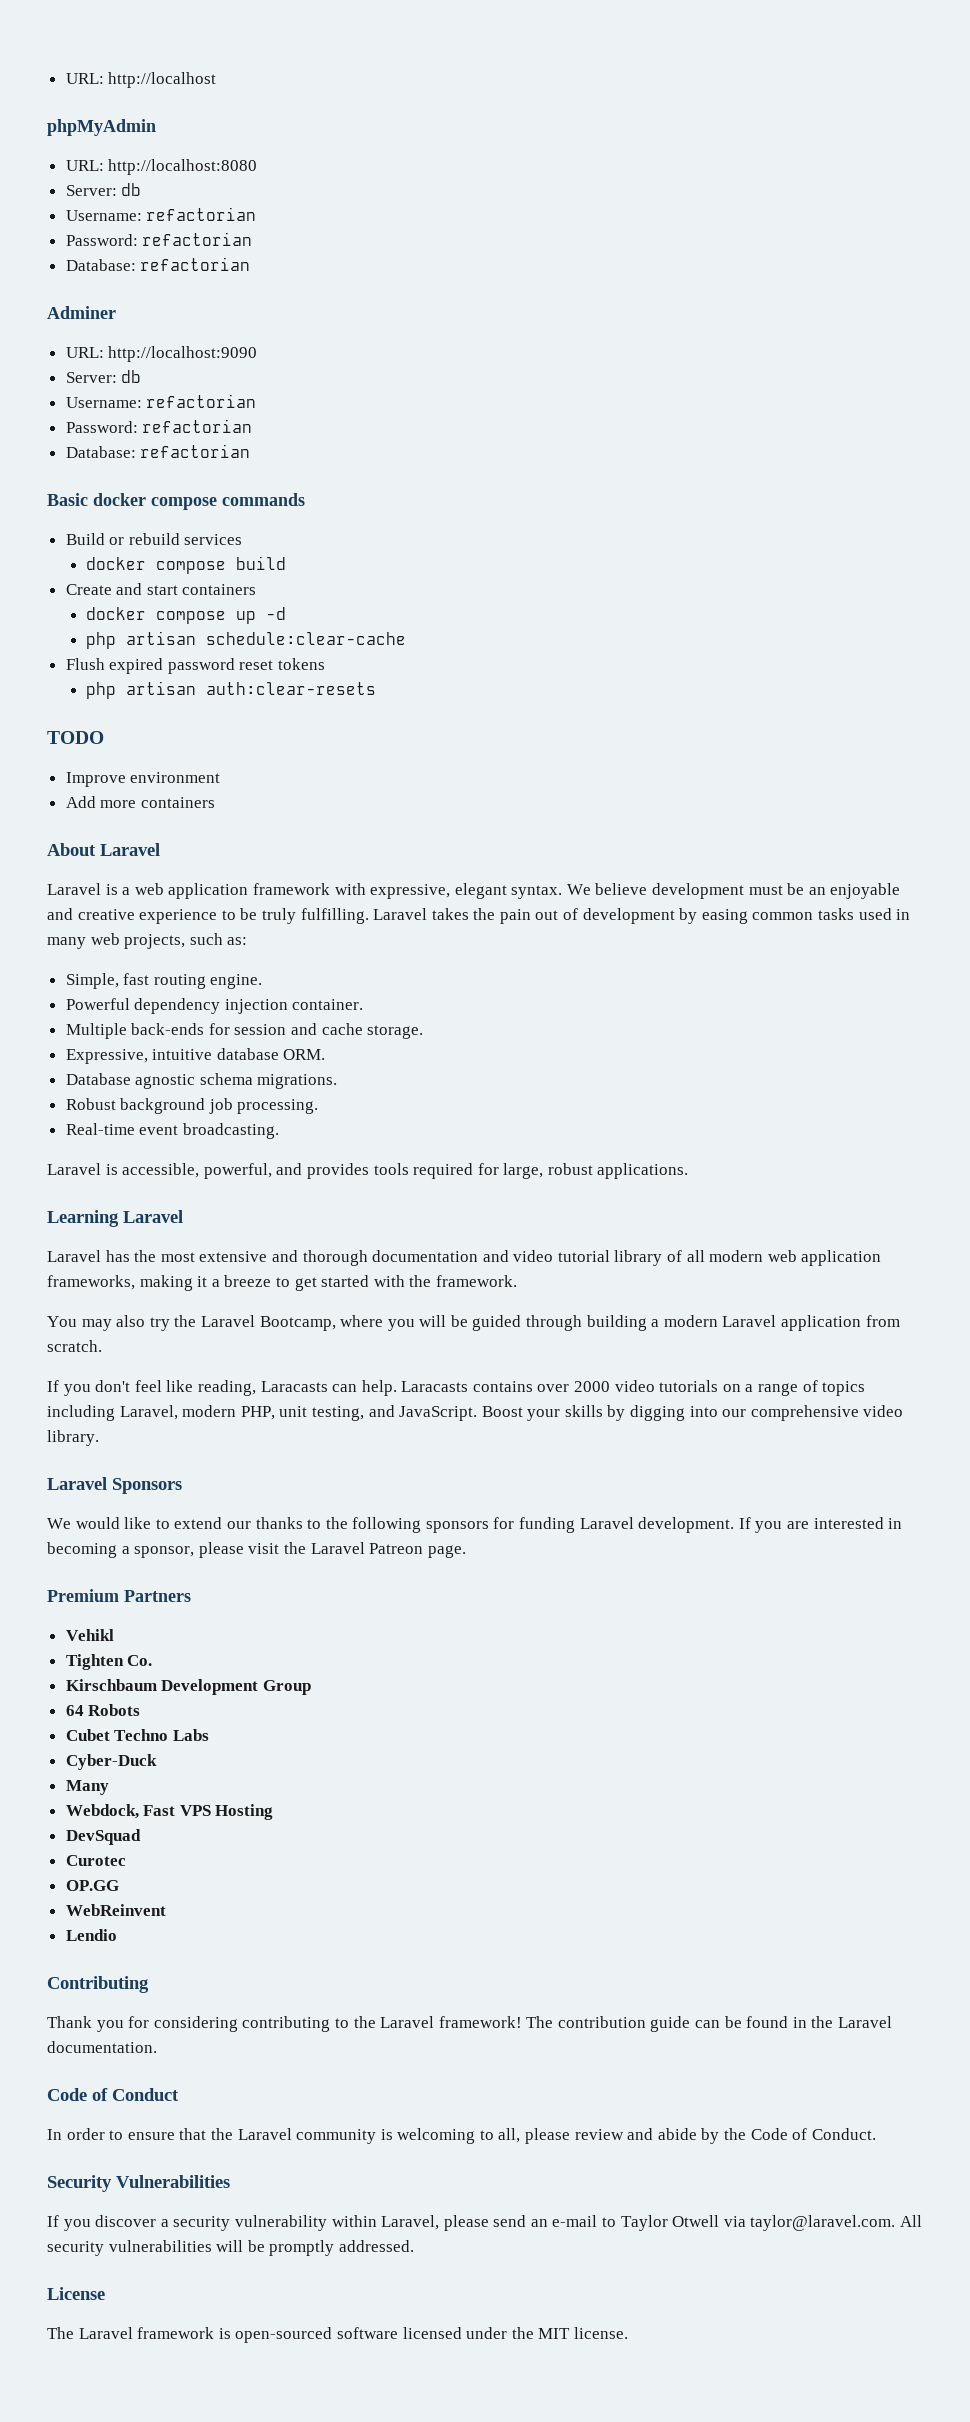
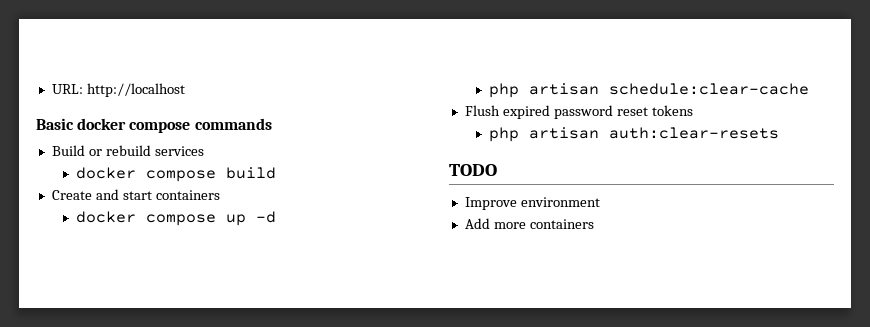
[47,119,156,136] [65,159,258,175] [65,183,142,196] [65,207,257,221] [65,232,253,246] [65,257,251,271] [47,306,116,319] [65,346,258,362] [65,370,142,383] [65,394,257,408] [65,419,253,433] [65,444,251,458] // phpMyAdmin // URL: http://localhost:8080 // Server: db // Username: refactorian // Password: refactorian // Database: refactorian // Adminer // URL: http://localhost:9090 // Server: db // Username: refactorian // Password: refactorian // Database: refactorian -> (185, 90) none
[47,843,160,856] [47,883,901,899] [47,908,911,924] [47,933,248,949] [65,973,263,989] [65,998,364,1014] [65,1023,424,1039] [65,1048,326,1064] [65,1073,338,1089] [65,1098,319,1114] [65,1123,279,1139] [47,1163,689,1179] [47,1210,183,1227] [47,1250,882,1266] [47,1275,517,1291] [47,1315,900,1331] [47,1340,102,1352] [47,1380,866,1396] [47,1405,904,1421] [47,1430,99,1446] [47,1477,182,1494] [47,1517,903,1533] [47,1542,466,1558] [47,1589,191,1602] [65,1629,114,1641] [65,1654,153,1670] [65,1679,311,1695] [65,1704,141,1716] [65,1729,209,1741] [65,1754,157,1770] [65,1780,109,1795] [65,1804,274,1820] [65,1829,141,1845] [65,1855,126,1866] [65,1880,119,1891] [65,1904,166,1916] [65,1929,117,1941] [47,1976,149,1993] [47,2016,893,2032] [47,2041,157,2053] [47,2088,179,2101] [47,2128,876,2144] [47,2175,230,2192] [47,2215,923,2231] [47,2240,414,2256] [47,2287,105,2300] [47,2327,628,2343] // About Laravel // Laravel is a web application framework with expressive, elegant syntax. We believe development must be an enjoyable and creative experience to be truly fulfilling. Laravel takes the pain out of development by easing common tasks used in many web projects, such as: // Simple, fast routing engine. // Powerful dependency injection container. // Multiple back-ends for session and cache storage. // Expressive, intuitive database ORM. // Database agnostic schema migrations. // Robust background job processing. // Real-time event broadcasting. // Laravel is accessible, powerful, and provides tools required for large, robust applications. // Learning Laravel // Laravel has the most extensive and thorough documentation and video tutorial library of all modern web application frameworks, making it a breeze to get started with the framework. // You may also try the Laravel Bootcamp, where you will be guided through building a modern Laravel application from scratch. // If you don't feel like reading, Laracasts can help. Laracasts contains over 2000 video tutorials on a range of topics including Laravel, modern PHP, unit testing, and JavaScript. Boost your skills by digging into our comprehensive video library. // Laravel Sponsors // We would like to extend our thanks to the following sponsors for funding Laravel development. If you are interested in becoming a sponsor, please visit the Laravel Patreon page. // Premium Partners // Vehikl // Tighten Co. // Kirschbaum Development Group // 64 Robots // Cubet Techno Labs // Cyber-Duck // Many // Webdock, Fast VPS Hosting // DevSquad // Curotec // OP.GG // WebReinvent // Lendio // Contributing // Thank you for considering contributing to the Laravel framework! The contribution guide can be found in the Laravel documentation. // Code of Conduct // In order to ensure that the Laravel community is welcoming to all, please review and abide by the Code of Conduct. // Security Vulnerabilities // If you discover a security vulnerability within Laravel, please send an e-mail to Taylor Otwell via taylor@laravel.com. All security vulnerabilities will be promptly addressed. // License // The Laravel framework is open-sourced software licensed under the MIT license. -> (594, 224) none

